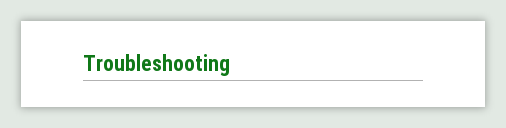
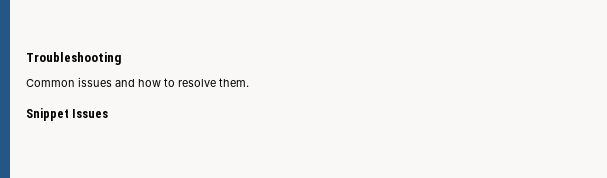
(230, 65) none -> [26,77,249,87] [26,108,109,121] // Common issues and how to resolve them. // Snippet Issues

